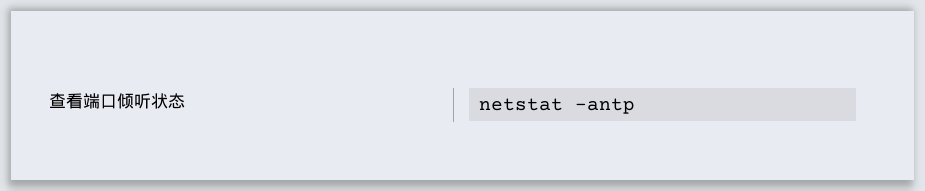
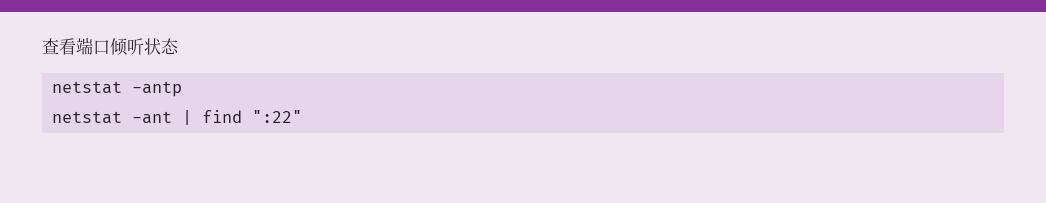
(636, 106) none -> [52,110,303,125] // netstat -ant | find ":22"

